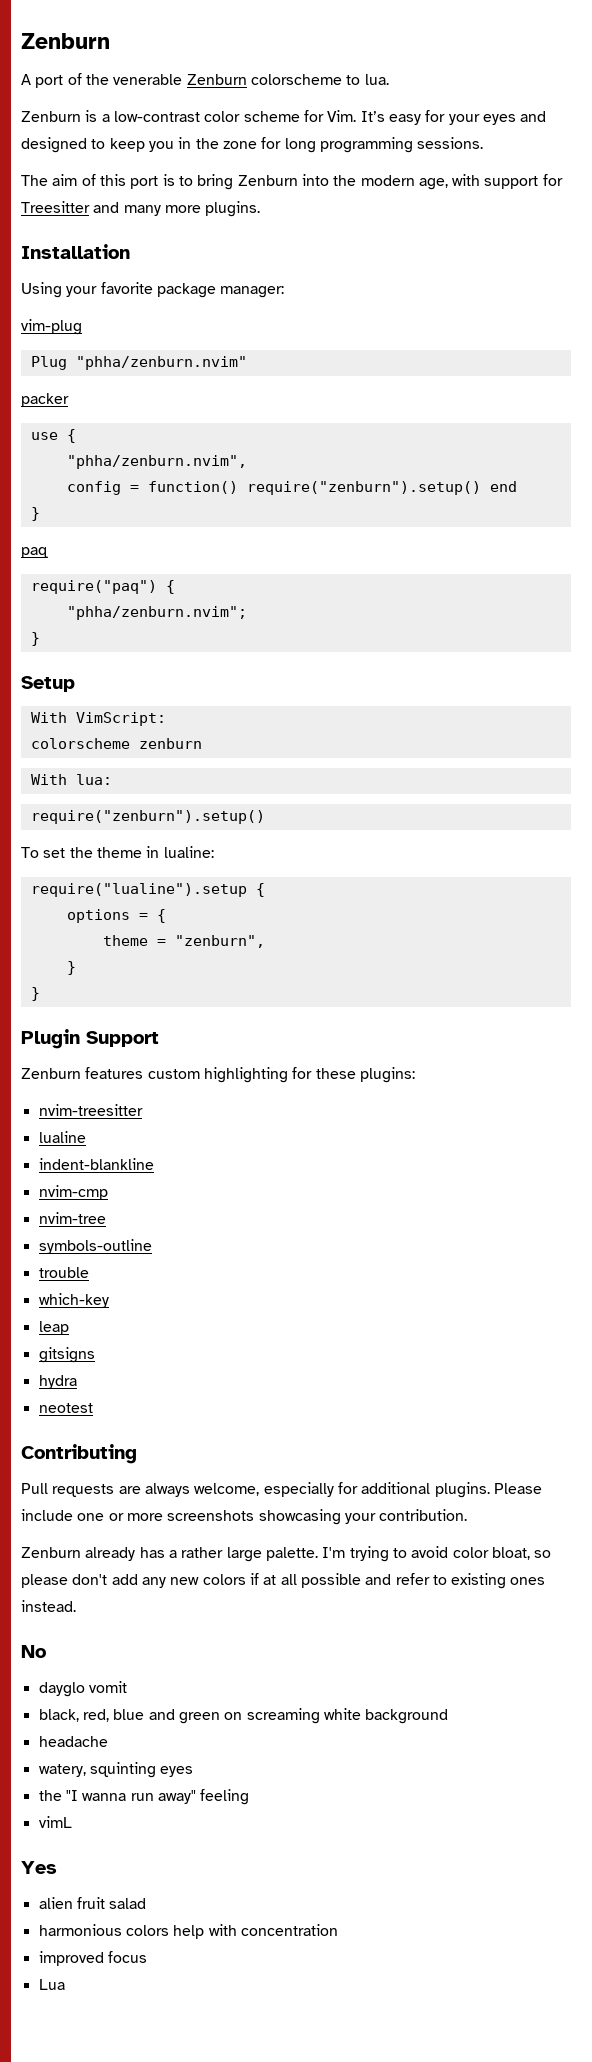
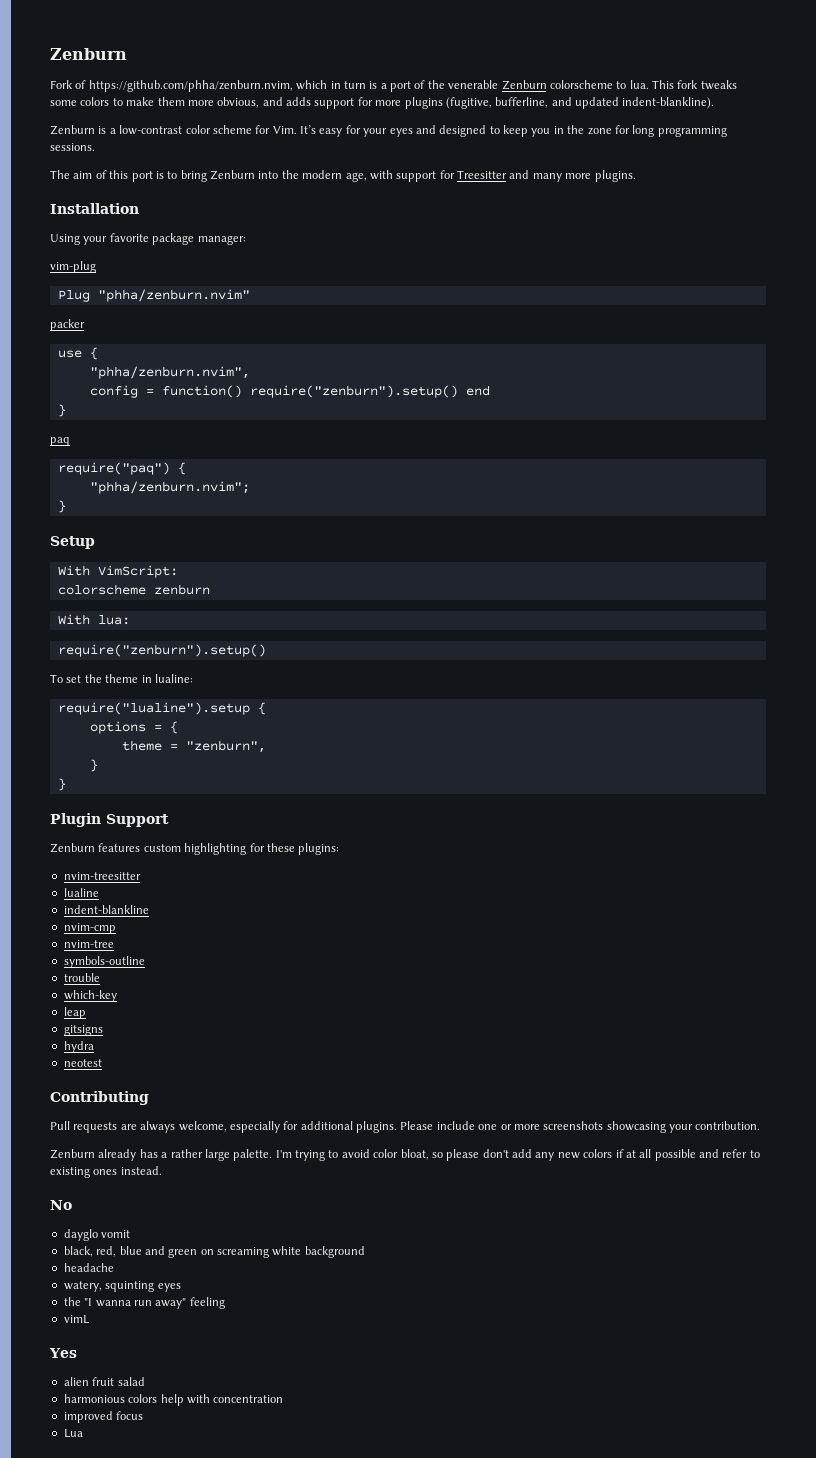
[21,74,31,85] A -> [50,80,387,92] Fork of https://github.com/phha/zenburn.nvim, which in turn is a
(389, 79) none -> [652,80,737,90] [50,97,715,109] This fork tweaks some colors to make them more obvious, and adds support for more plugins (fugitive, bufferline, and updated indent-blankline).

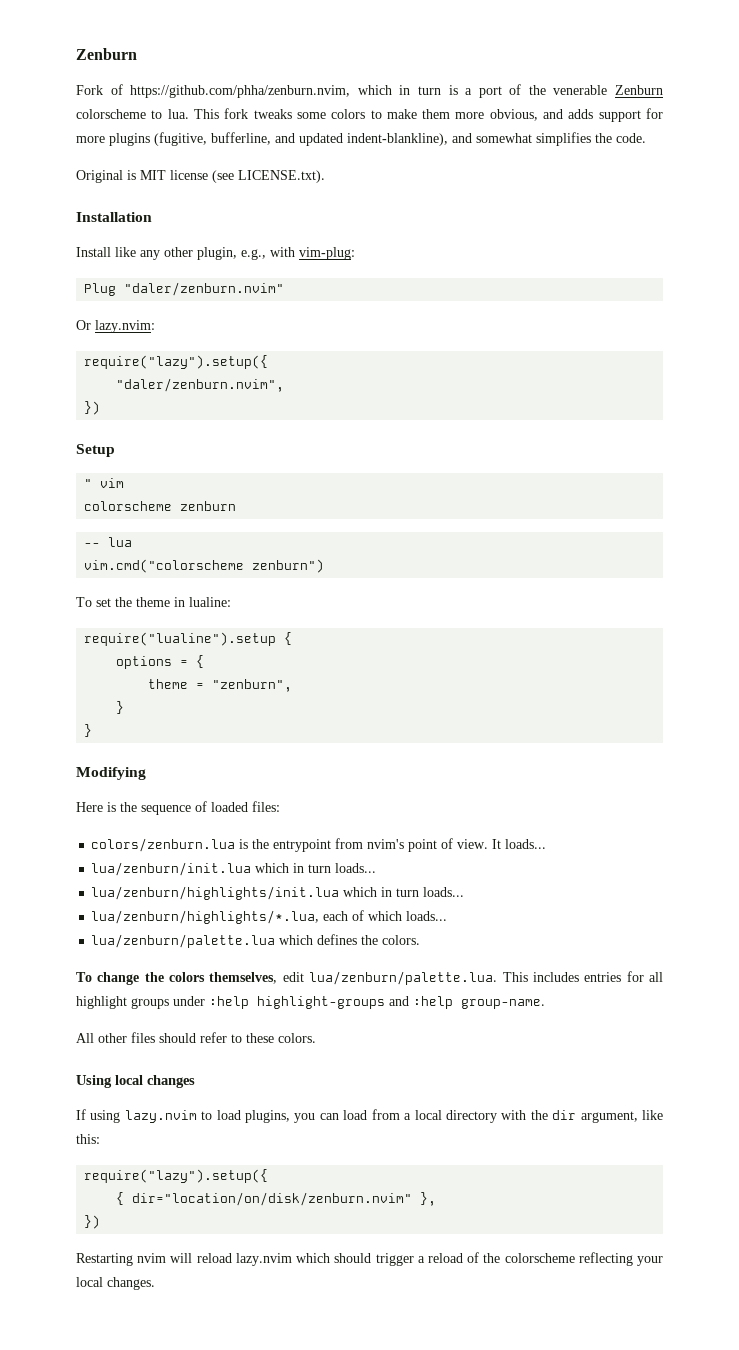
[622,97,715,109] [50,125,727,137] [50,143,95,151] [50,170,636,182] [50,203,139,214] [50,233,246,245] [50,261,96,273] [57,289,250,302] [50,319,85,331] [57,347,98,360] [89,366,250,379] [89,385,490,398] [57,404,66,417] [50,437,70,446] [57,462,186,475] [89,481,250,494] [57,500,66,513] indent-blankline). // Zenburn is a low-contrast color scheme for Vim. It’s easy for your eyes and designed to keep you in the zone for long programming sessions. // The aim of this port is to bring Zenburn into the modern age, with support for Treesitter and many more plugins. // Installation // Using your favorite package manager: // vim-plug // Plug "phha/zenburn.nvim" // packer // use { // "phha/zenburn.nvim", // config = function() require("zenburn").setup() end // } // paq // require("paq") { // "phha/zenburn.nvim"; // } -> [347,132,646,146] [76,170,325,183] [76,212,152,222] [76,247,355,260] [84,282,285,296] [76,320,155,333] [84,355,269,369] [116,378,285,392] [84,401,101,415] indent-blankline), and somewhat simplifies the code. // Original is MIT license (see LICENSE.txt). // Installation // Install like any other plugin, e.g., with vim-plug: // Plug "daler/zenburn.nvim" // Or lazy.nvim: // require("lazy").setup({ // "daler/zenburn.nvim", // })
[57,565,178,578] With VimScript: -> [84,478,125,488] " vim
[57,614,130,625] [57,644,266,657] With lua: // require("zenburn").setup() -> [84,537,133,547] [84,559,325,573] -- lua // vim.cmd("colorscheme zenburn")
[50,813,169,827] [50,843,340,855] [63,872,141,880] [63,888,99,897] [63,905,149,914] [63,923,116,934] [63,940,114,948] [63,956,145,968] [63,973,100,982] [63,990,117,1002] [63,1007,86,1019] [63,1025,103,1036] [63,1041,94,1053] [63,1059,102,1067] [50,1091,149,1105] [50,1121,761,1133] [50,1149,760,1161] [50,1166,162,1178] [50,1200,72,1210] [63,1229,131,1241] [63,1246,365,1258] [63,1263,114,1272] [63,1281,181,1292] [63,1297,225,1309] [63,1315,90,1324] [49,1348,77,1358] [63,1377,145,1386] [63,1394,284,1406] [63,1411,144,1423] [63,1429,83,1438] Plugin Support // Zenburn features custom highlighting for these plugins: // nvim-treesitter // lualine // indent-blankline // nvim-cmp // nvim-tree // symbols-outline // trouble // which-key // leap // gitsigns // hydra // neotest // Contributing // Pull requests are always welcome, especially for additional plugins. Please include one or more screenshots showcasing your contribution. // Zenburn already has a rather large palette. I'm trying to avoid color bloat, so please don't add any new colors if at all possible and refer to existing ones instead. // No // dayglo vomit // black, red, blue and green on screaming white background // headache // watery, squinting eyes // the "I wanna run away" feeling // vimL // Yes // alien fruit salad // harmonious colors help with concentration // improved focus // Lua -> [76,767,146,780] [76,801,280,815] [91,838,547,852] [91,862,377,876] [91,886,465,900] [91,910,448,924] [91,934,421,948] [76,971,663,985] [76,996,545,1009] [76,1032,316,1043] [76,1075,195,1088] [76,1109,664,1123] [76,1134,100,1144] [84,1169,269,1183] [116,1192,437,1206] [84,1215,101,1229] [76,1252,663,1266] [76,1277,155,1290] Modifying // Here is the sequence of loaded files: // colors/zenburn.lua is the entrypoint from nvim's point of view. It loads... // lua/zenburn/init.lua which in turn loads... // lua/zenburn/highlights/init.lua which in turn loads... // lua/zenburn/highlights/*.lua, each of which loads... // lua/zenburn/palette.lua which defines the colors. // To change the colors themselves, edit lua/zenburn/palette.lua. This includes entries for all highlight groups under :help highlight-groups and :help group-name. // All other files should refer to these colors. // Using local changes // If using lazy.nvim to load plugins, you can load from a local directory with the dir argument, like this: // require("lazy").setup({ // { dir="location/on/disk/zenburn.nvim" }, // }) // Restarting nvim will reload lazy.nvim which should trigger a reload of the colorscheme reflecting your local changes.

